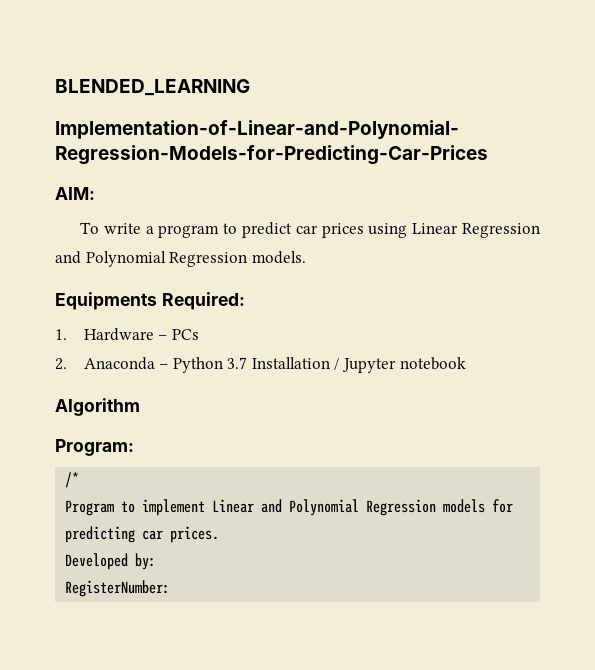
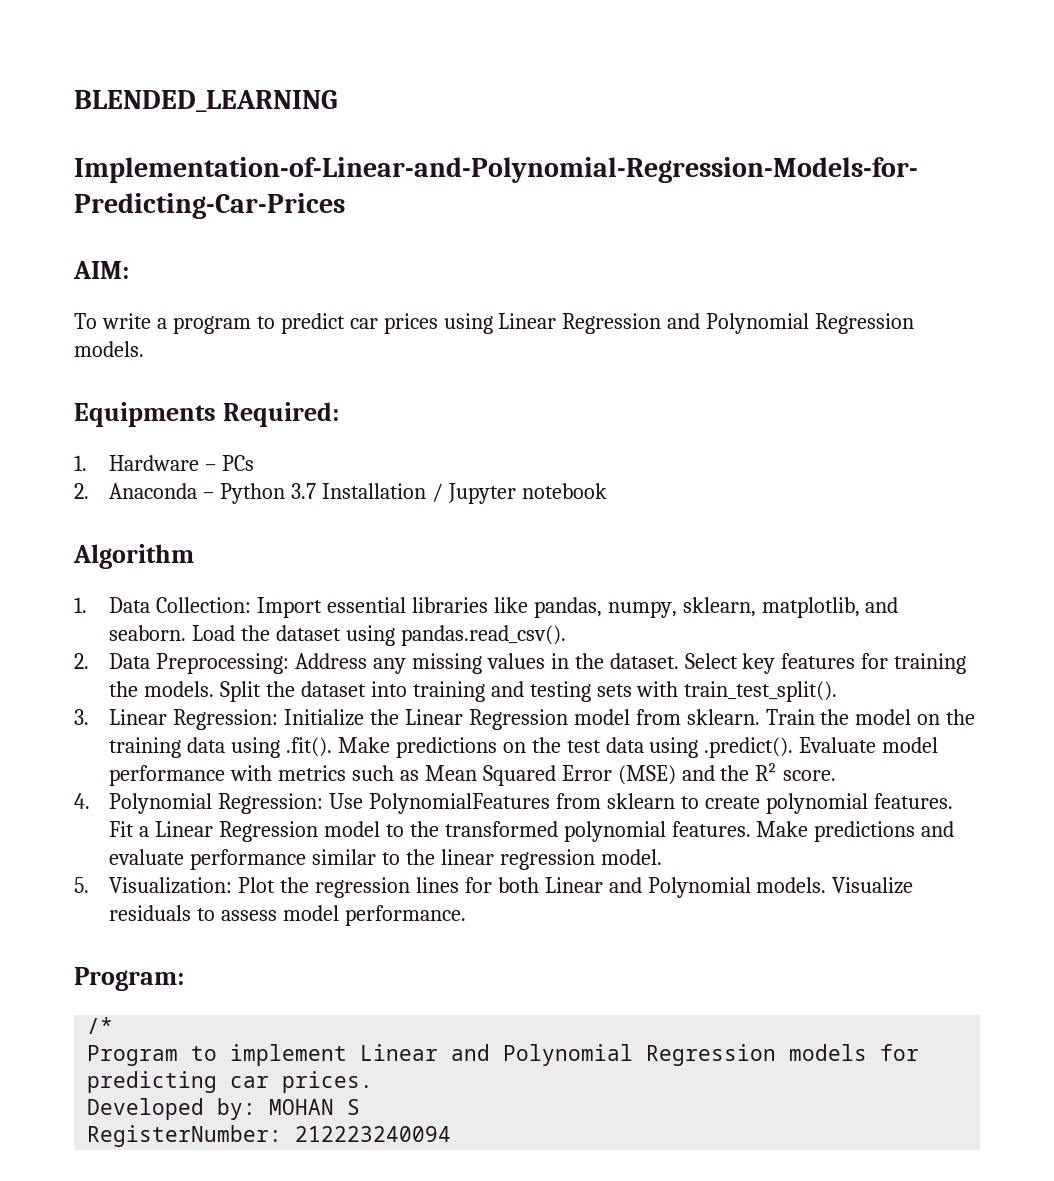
(140, 407) none -> [74,597,899,618] [109,625,566,646] [74,653,967,674] [109,681,838,702] [74,709,976,730] [109,737,939,758] [109,763,837,786] [74,793,953,814] [109,821,955,842] [109,849,662,870] [74,877,914,898] [109,905,466,926] // 1. Data Collection: Import essential libraries like pandas, numpy, sklearn, matplotlib, and seaborn. Load the dataset using pandas.read_csv(). // 2. Data Preprocessing: Address any missing values in the dataset. Select key features for training the models. Split the dataset into training and testing sets with train_test_split(). // 3. Linear Regression: Initialize the Linear Regression model from sklearn. Train the model on the training data using .fit(). Make predictions on the test data using .predict(). Evaluate model performance with metrics such as Mean Squared Error (MSE) and the R² score. // 4. Polynomial Regression: Use PolynomialFeatures from sklearn to create polynomial features. Fit a Linear Regression model to the transformed polynomial features. Make predictions and evaluate performance similar to the linear regression model. // 5. Visualization: Plot the regression lines for both Linear and Polynomial models. Visualize residuals to assess model performance.
(157, 561) none -> [269,1099,361,1115] MOHAN S
(171, 588) none -> [295,1126,452,1142] 212223240094

